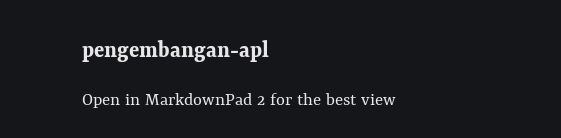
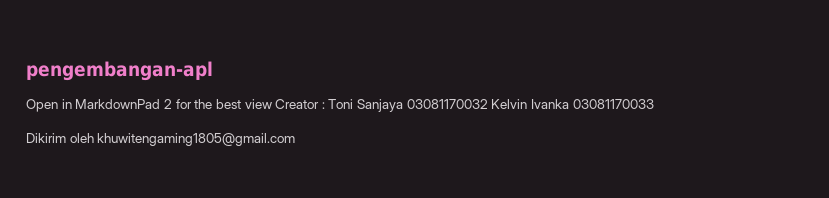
(396, 99) none -> [275,99,654,112] [26,133,296,146] Creator : Toni Sanjaya 03081170032 Kelvin Ivanka 03081170033 // Dikirim oleh khuwitengaming1805@gmail.com

